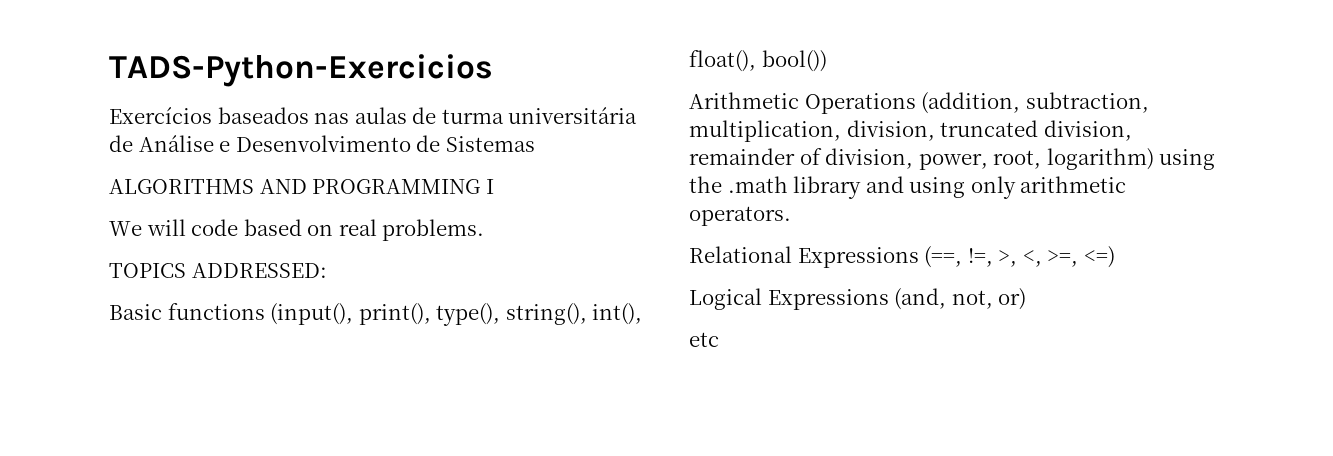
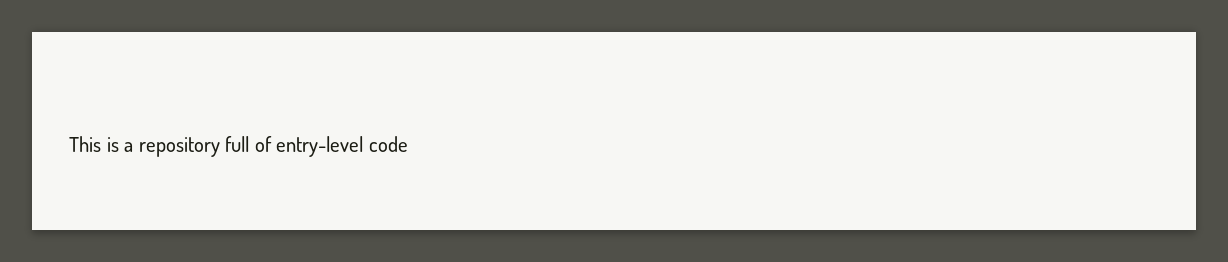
[109,54,493,87] [109,107,638,124] [109,135,535,152] [109,179,494,194] [109,219,485,241] [109,263,327,278] [109,303,643,326] [689,50,827,72] [689,92,1149,114] [689,120,1132,142] [689,148,1216,170] [689,176,1127,199] [689,206,791,226] [689,246,1115,268] [689,288,1027,310] [689,332,719,347] TADS-Python-Exercicios // Exercícios baseados nas aulas de turma universitária de Análise e Desenvolvimento de Sistemas // ALGORITHMS AND PROGRAMMING I // We will code based on real problems. // TOPICS ADDRESSED: // Basic functions (input(), print(), type(), string(), int(), float(), bool()) // Arithmetic Operations (addition, subtraction, multiplication, division, truncated division, remainder of division, power, root, logarithm) using the .math library and using only arithmetic operators. // Relational Expressions (==, !=, >, <, >=, <=) // Logical Expressions (and, not, or) // etc -> [69,136,408,157] This is a repository full of entry-level code

